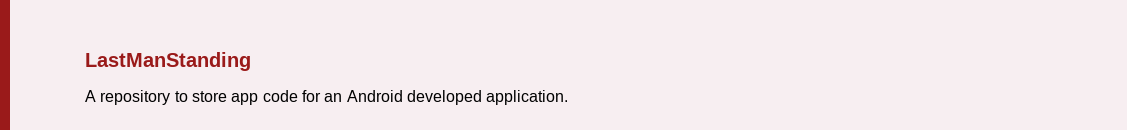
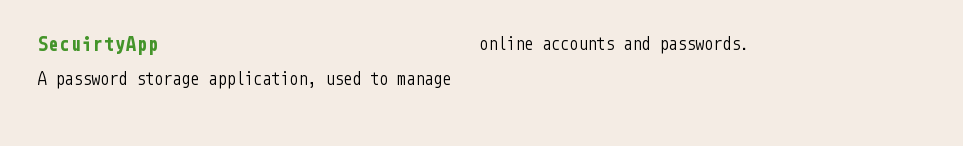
[85,52,251,71] LastManStanding -> [37,36,158,55] SecuirtyApp
[100,90,569,105] repository to store app code for an Android developed application. -> [55,71,451,89] [479,36,749,54] password storage application, used to manage online accounts and passwords.

